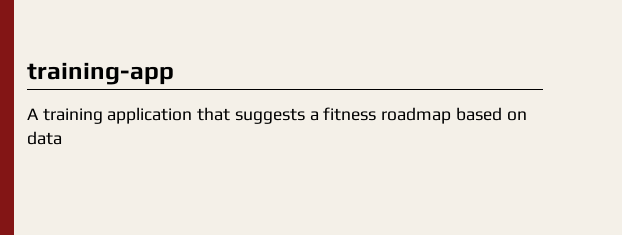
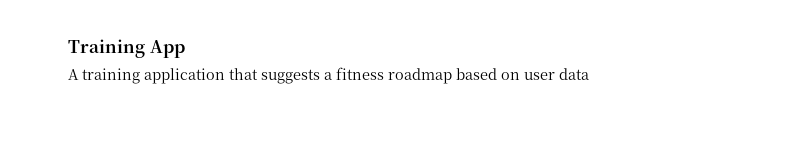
[27,62,174,85] training-app -> [68,39,185,58] Training App
(527, 116) none -> [524,72,555,80] user

